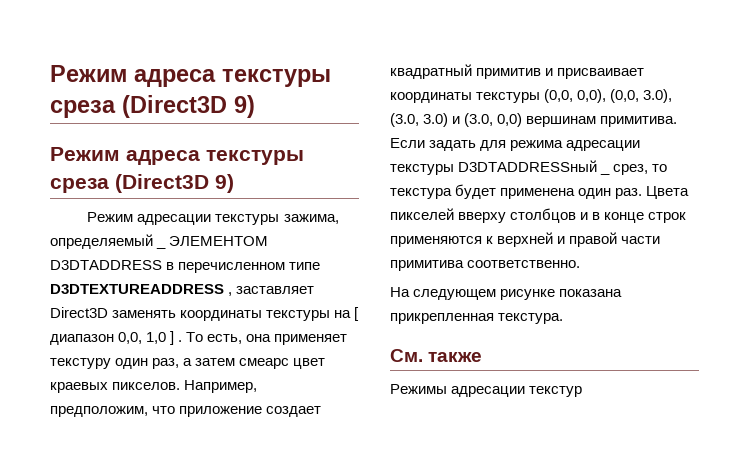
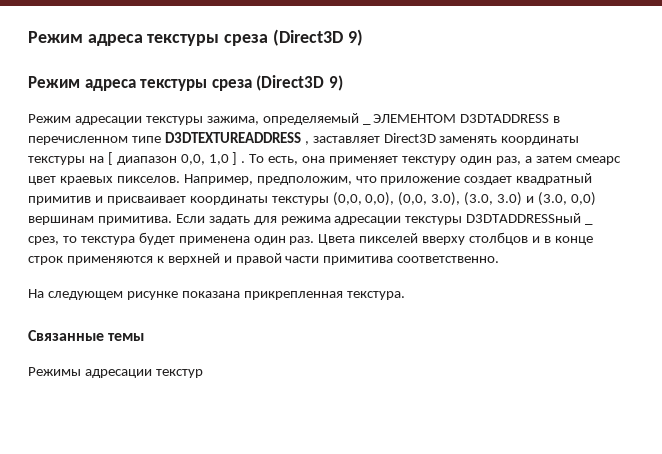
[390,349,483,362] См. также -> [28,330,145,341] Связанные темы

